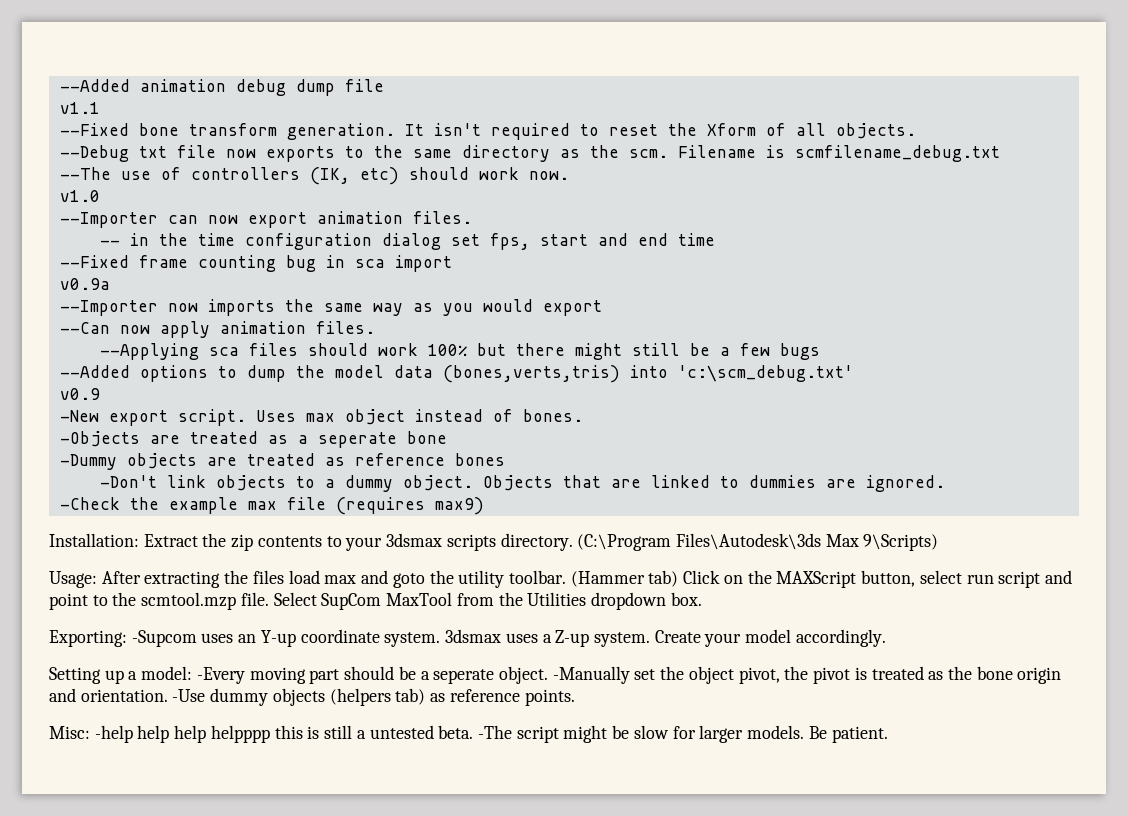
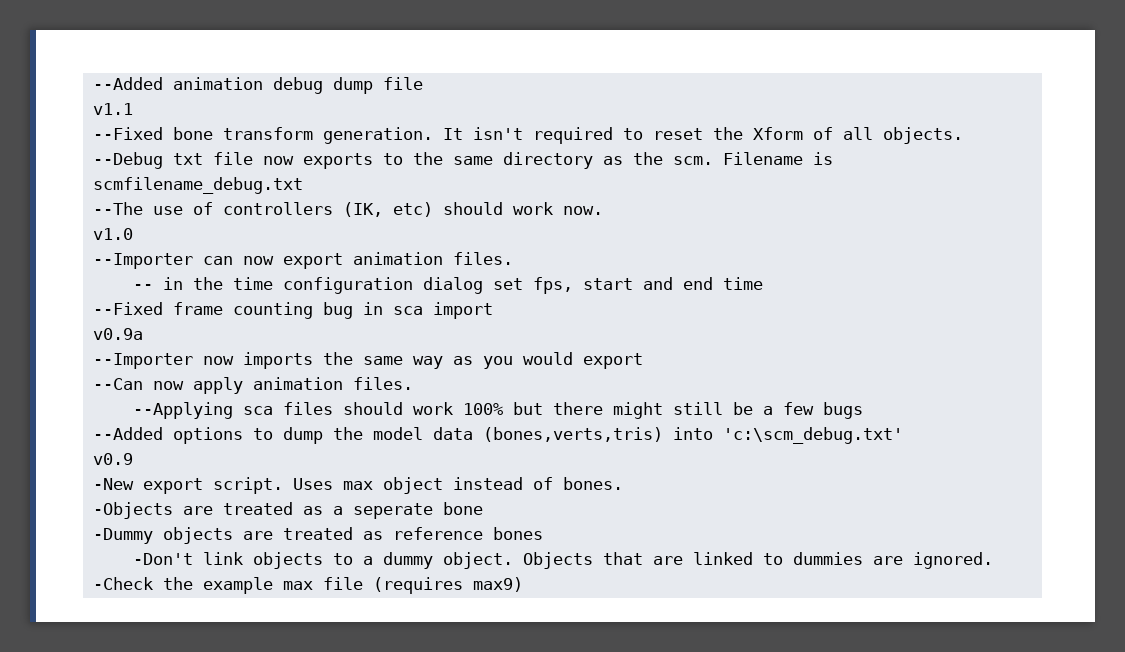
[49,533,939,551] [49,570,1072,588] [49,592,702,610] [49,629,886,647] [49,666,1062,684] [49,688,575,706] [49,725,888,743] // Installation: Extract the zip contents to your 3dsmax scripts directory. (C:\Program Files\Autodesk\3ds Max 9\Scripts) // Usage: After extracting the files load max and goto the utility toolbar. (Hammer tab) Click on the MAXScript button, select run script and point to the scmtool.mzp file. Select SupCom MaxTool from the Utilities dropdown box. // Exporting: -Supcom uses an Y-up coordinate system. 3dsmax uses a Z-up system. Create your model accordingly. // Setting up a model: -Every moving part should be a seperate object. -Manually set the object pivot, the pivot is treated as the bone origin and orientation. -Use dummy objects (helpers tab) as reference points. // Misc: -help help help helpppp this is still a untested beta. -The script might be slow for larger models. Be patient. -> (523, 584) none

